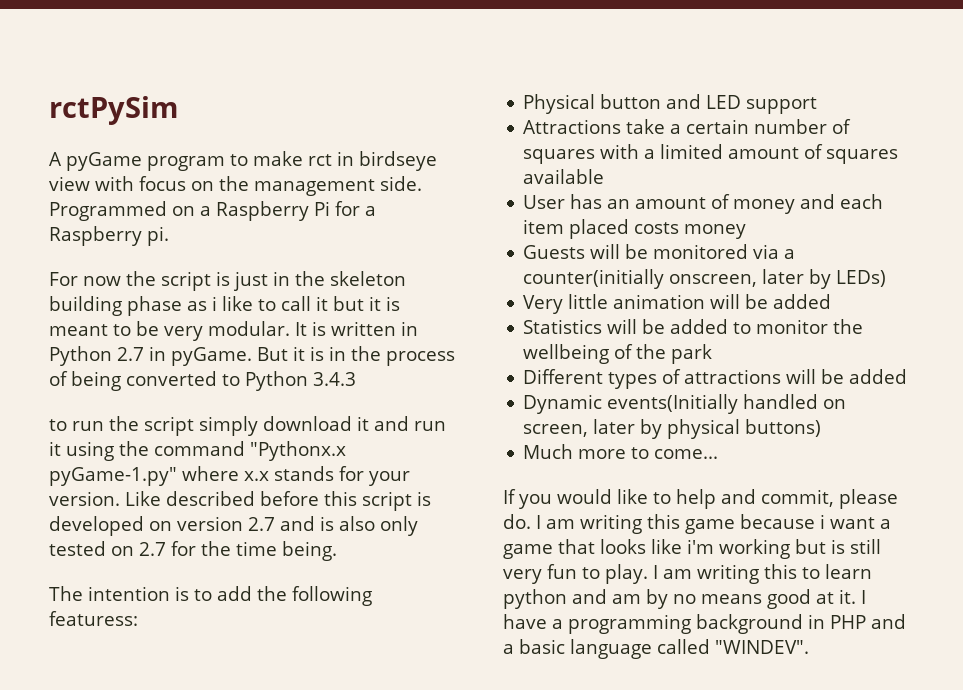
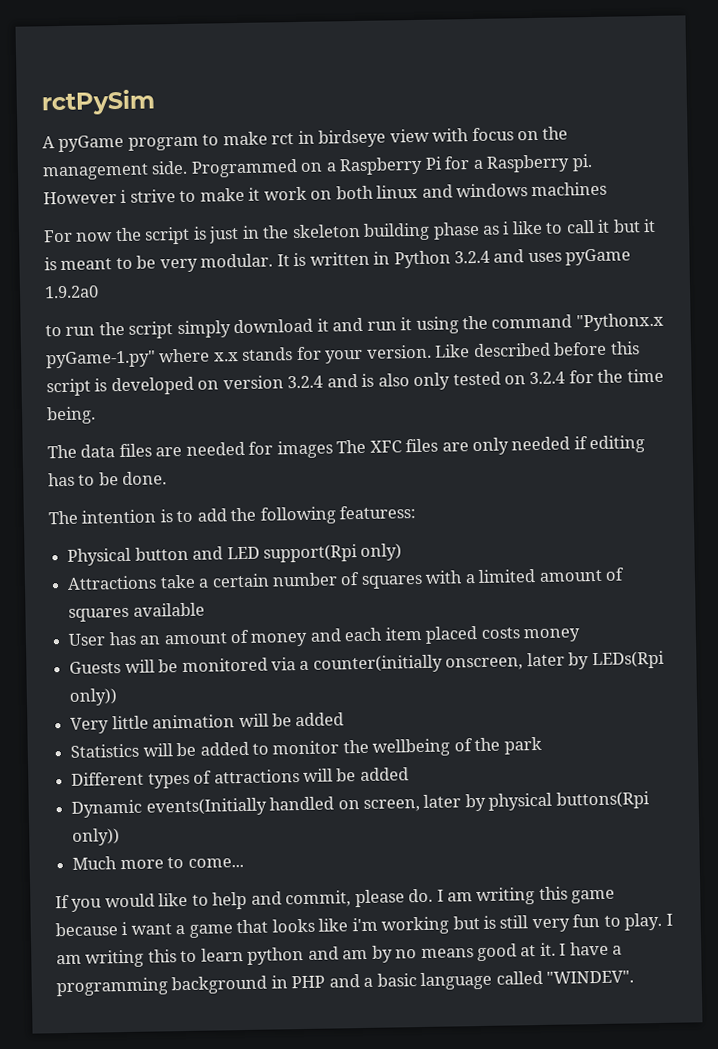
(169, 236) none -> [43,181,608,205] However i strive to make it work on both linux and windows machines
[117,346,455,366] [49,371,356,391] 2.7 in pyGame. But it is in the process of being converted to Python 3.4.3 -> [454,248,632,266] [44,285,99,299] 3.2.4 and uses pyGame 1.9.2a0
[248,517,275,531] 2.7 -> [287,375,324,389] 3.2.4
[139,542,166,556] 2.7 -> [529,371,566,385] 3.2.4
(337, 551) none -> [47,435,646,459] [48,471,168,487] // The data files are needed for images The XFC files are only needed if editing has to be done.
[746,97,818,114] support -> [262,543,403,563] support(Rpi only)
[836,270,887,287] LEDs) -> [591,650,665,670] [69,688,119,706] LEDs(Rpi only))
[745,419,822,437] buttons) -> [555,791,650,810] [72,828,121,846] buttons(Rpi only))

